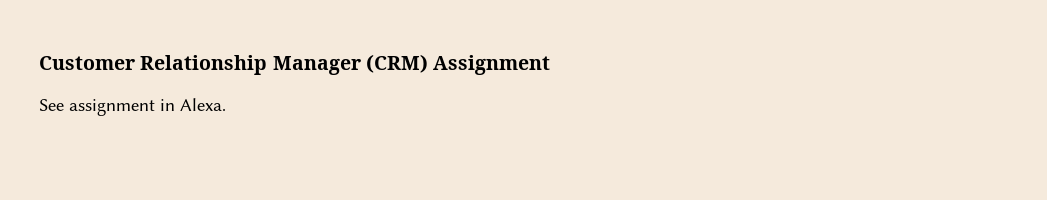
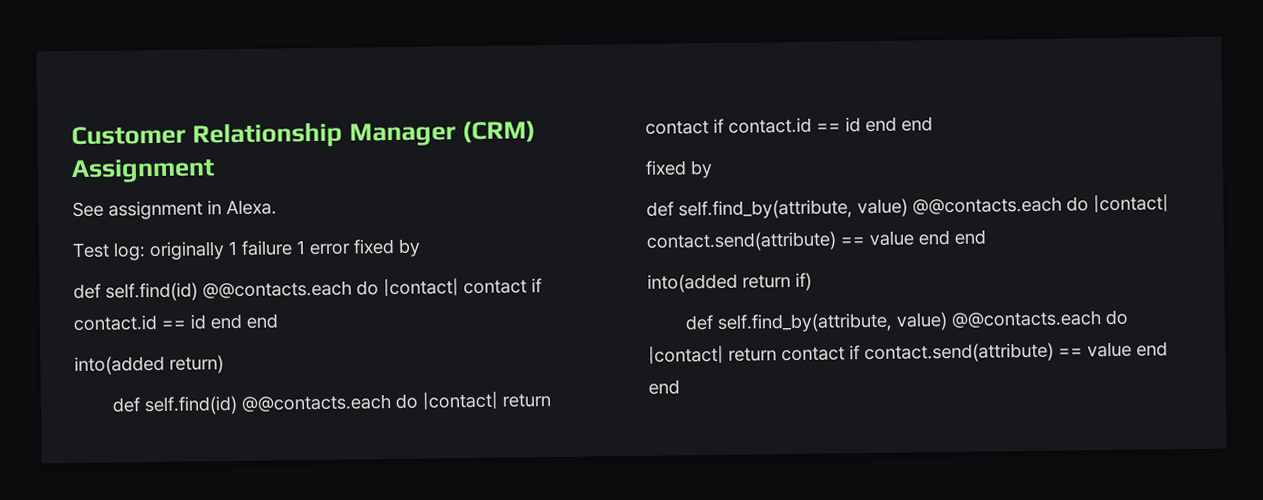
(226, 104) none -> [72,238,421,261] [73,278,542,302] [73,313,278,332] [74,355,224,376] [112,391,552,416] [645,116,933,135] [645,159,713,179] [646,194,1169,220] [646,229,986,252] [647,272,812,293] [685,309,1129,333] [648,341,1168,364] [648,379,680,395] // Test log: originally 1 failure 1 error fixed by // def self.find(id) @@contacts.each do |contact| contact if contact.id == id end end // into(added return) // def self.find(id) @@contacts.each do |contact| return contact if contact.id == id end end // fixed by // def self.find_by(attribute, value) @@contacts.each do |contact| contact.send(attribute) == value end end // into(added return if) // def self.find_by(attribute, value) @@contacts.each do |contact| return contact if contact.send(attribute) == value end end

